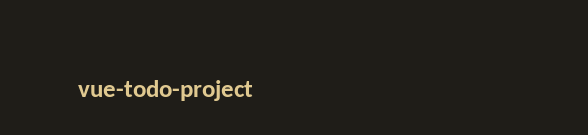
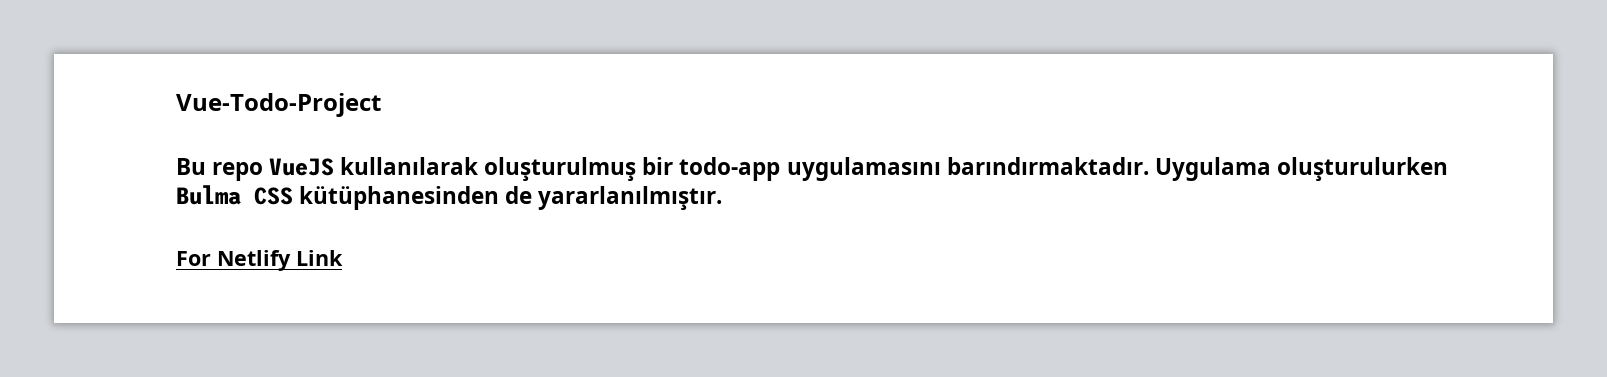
[78,80,253,101] vue-todo-project -> [176,93,381,117] [176,157,1448,181] [176,185,723,210] [176,250,343,271] Vue-Todo-Project // Bu repo VueJS kullanılarak oluşturulmuş bir todo-app uygulamasını barındırmaktadır. Uygulama oluşturulurken Bulma CSS kütüphanesinden de yararlanılmıştır. // For Netlify Link

